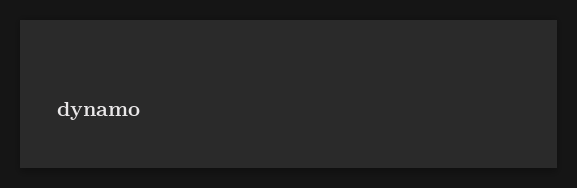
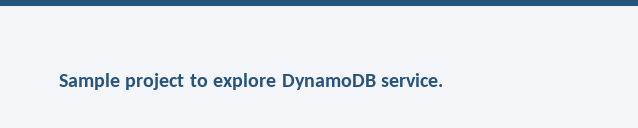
[57,102,140,120] dynamo -> [59,73,443,90] Sample project to explore DynamoDB service.

